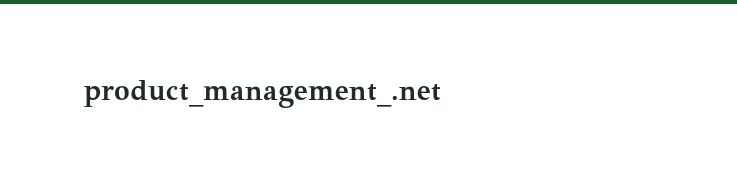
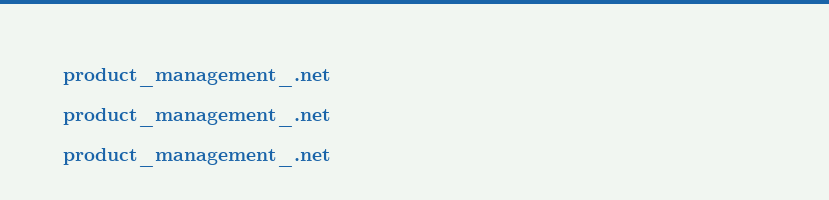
[84,80,441,108] product_management_.net -> [63,68,331,87] [63,108,331,127] [63,148,331,167] product_management_.net // product_management_.net // product_management_.net

